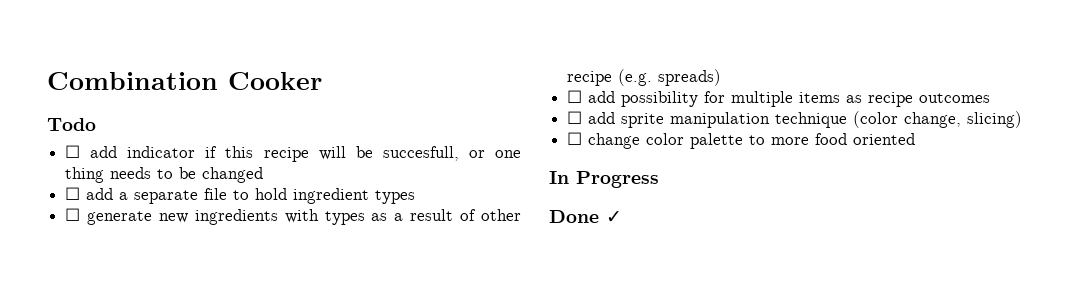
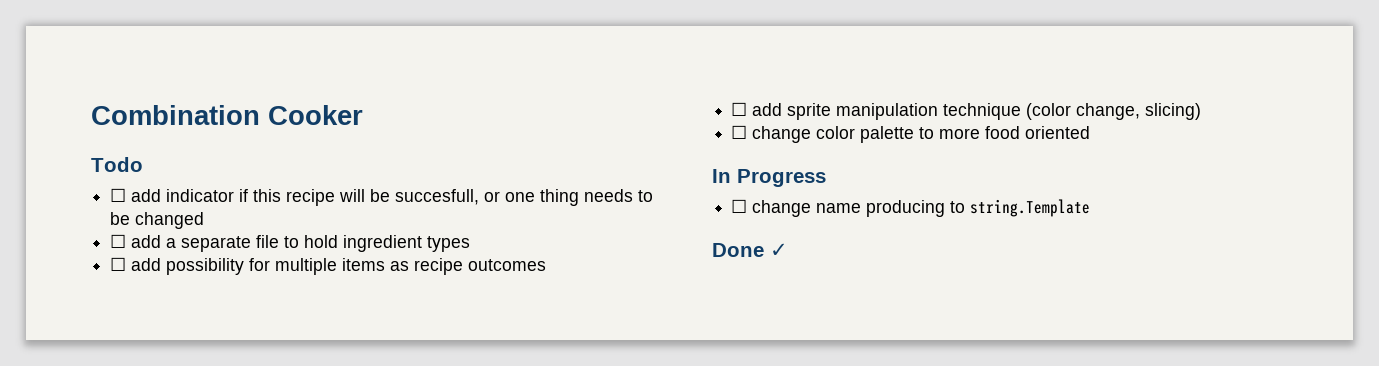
[65,208,521,225] [567,69,722,86] // ☐ generate new ingredients with types as a result of other recipe (e.g. spreads) -> (471, 244) none
(659, 179) none -> [731,199,1091,217] // ☐ change name producing to string.Template

